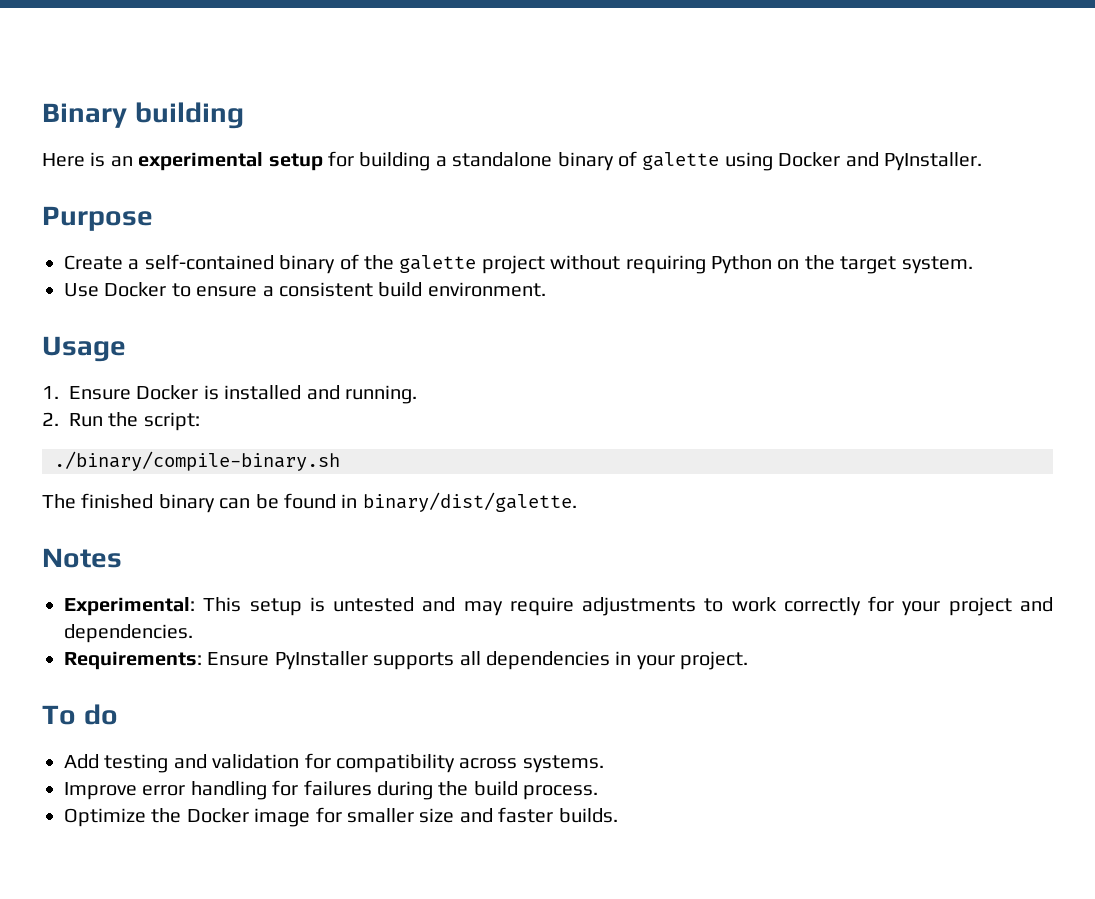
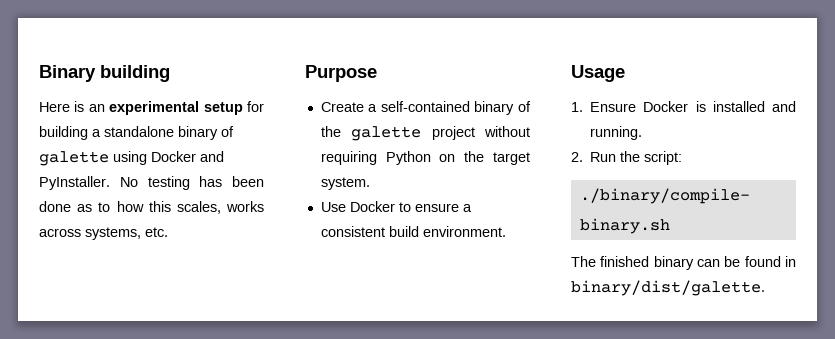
(982, 161) none -> [119,176,264,190] [39,201,264,214] [39,227,168,240] No testing has been done as to how this scales, works across systems, etc.
[42,548,122,568] [64,596,1053,616] [64,624,193,643] [64,651,749,670] [42,704,118,725] [64,753,604,773] [64,780,599,800] [64,807,618,827] // Notes // Experimental: This setup is untested and may require adjustments to work correctly for your project and dependencies. // Requirements: Ensure PyInstaller supports all dependencies in your project. // To do // Add testing and validation for compatibility across systems. // Improve error handling for failures during the build process. // Optimize the Docker image for smaller size and faster builds. -> (765, 288) none

